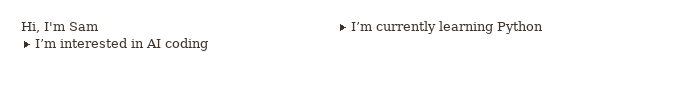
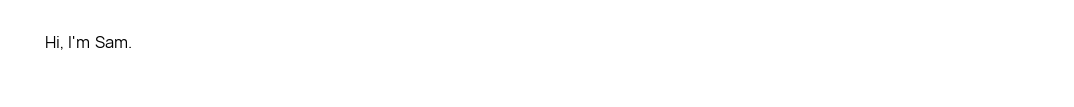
[69,22,98,31] [34,38,208,51] [350,21,543,34] Sam // I’m interested in AI coding // I’m currently learning Python -> [94,36,132,48] Sam.

